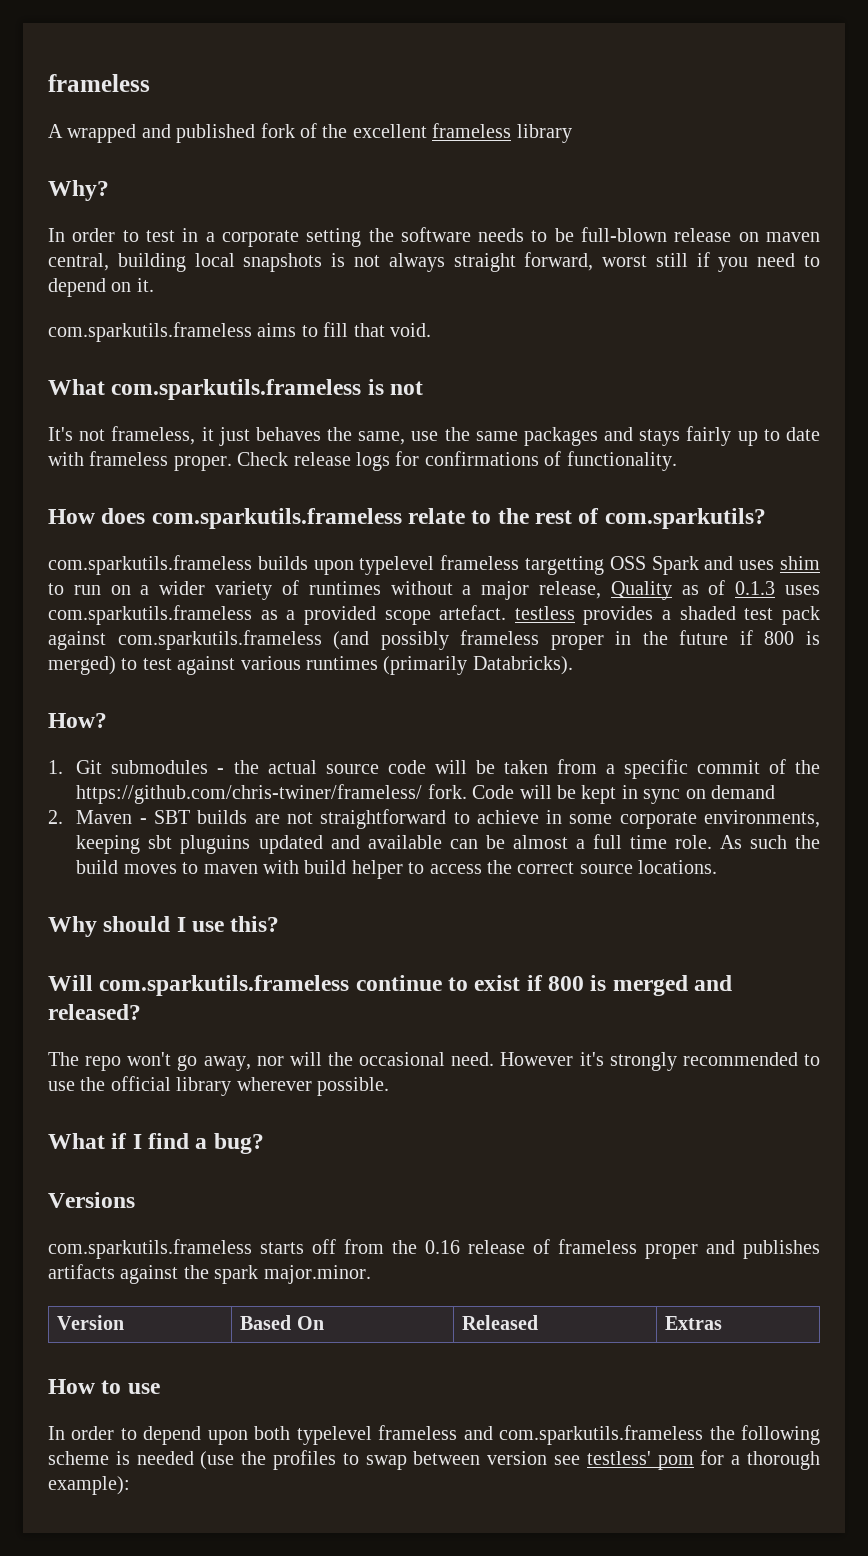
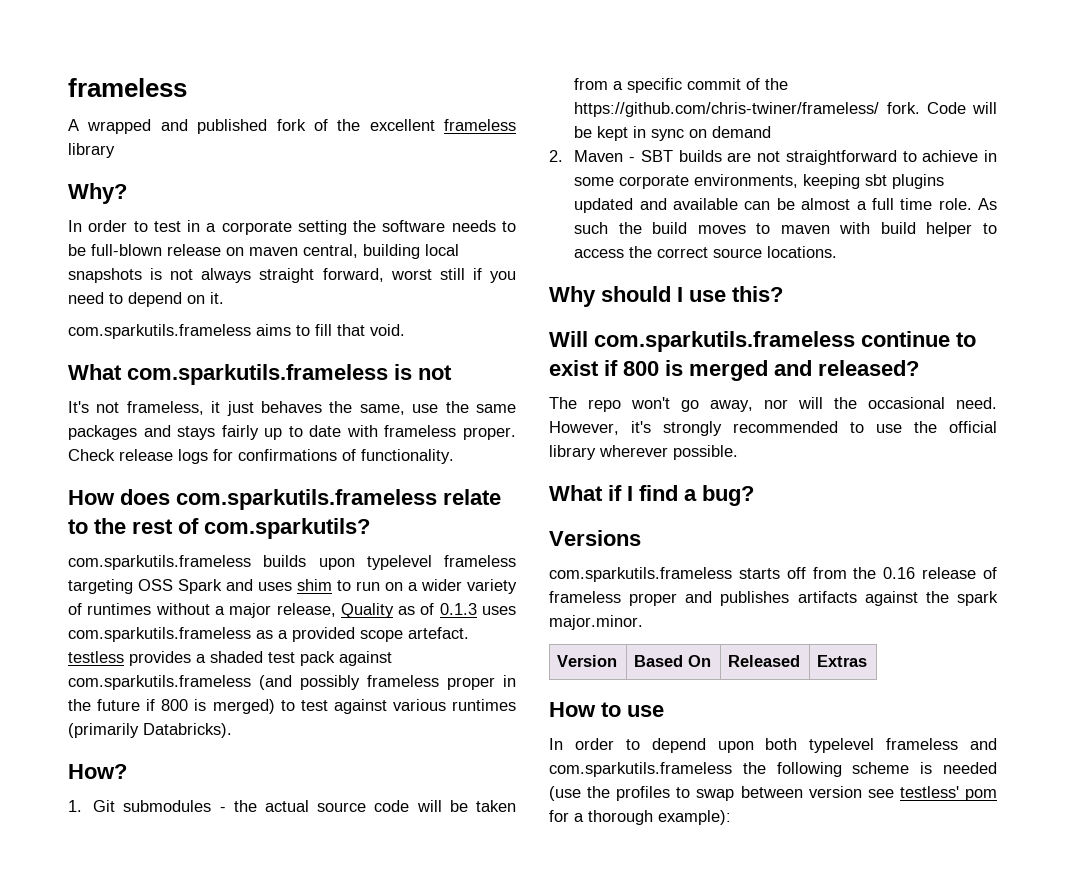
[525,556,604,575] targetting -> [68,579,133,594] targeting
[180,835,251,854] pluguins -> [892,174,945,189] plugins
[500,1052,574,1066] However -> [549,421,619,435] However,

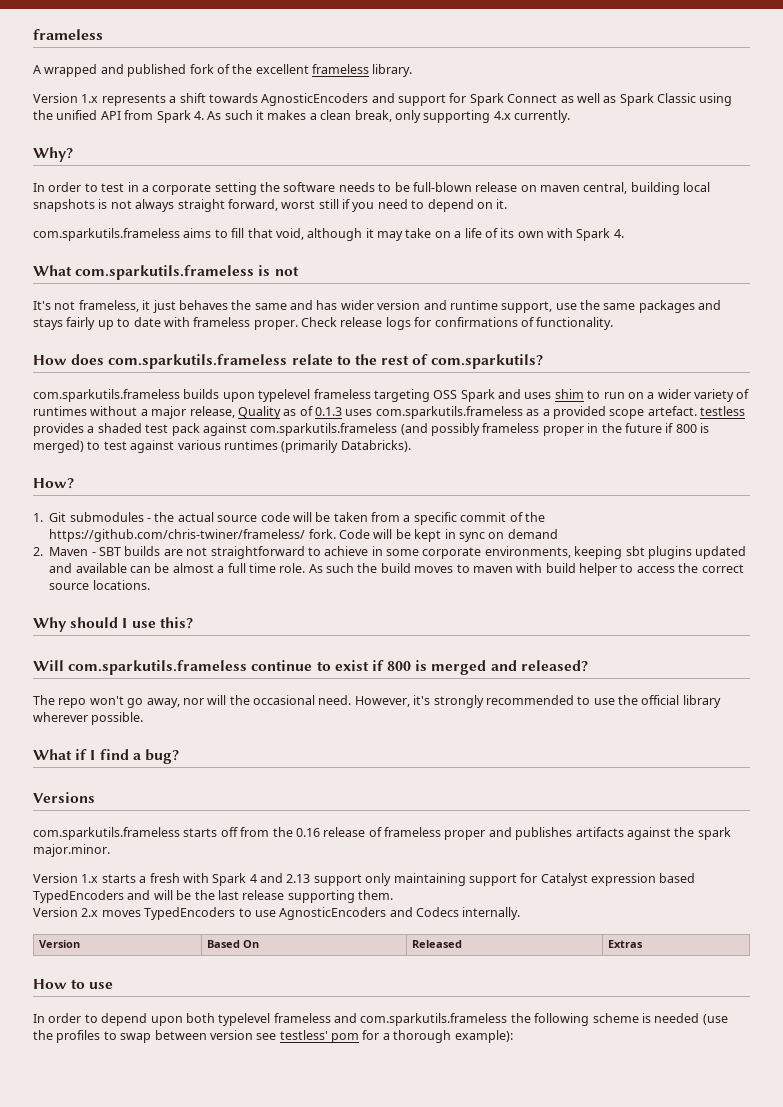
[68,143,115,158] library -> [372,64,413,77] [33,93,733,106] [33,110,570,123] library. // Version 1.x represents a shift towards AgnosticEncoders and support for Spark Connect as well as Spark Classic using the unified API from Spark 4. As such it makes a clean break, only supporting 4.x currently.
[370,324,405,336] void. -> [275,228,624,241] void, although it may take on a life of its own with Spark 4.
[359,404,405,415] same, -> [254,300,553,313] same and has wider version and runtime support,
(643, 622) none -> [33,873,696,886] [33,890,393,903] [33,907,521,920] // Version 1.x starts a fresh with Spark 4 and 2.13 support only maintaining support for Catalyst expression based TypedEncoders and will be the last release supporting them. // Version 2.x moves TypedEncoders to use AgnosticEncoders and Codecs internally.

